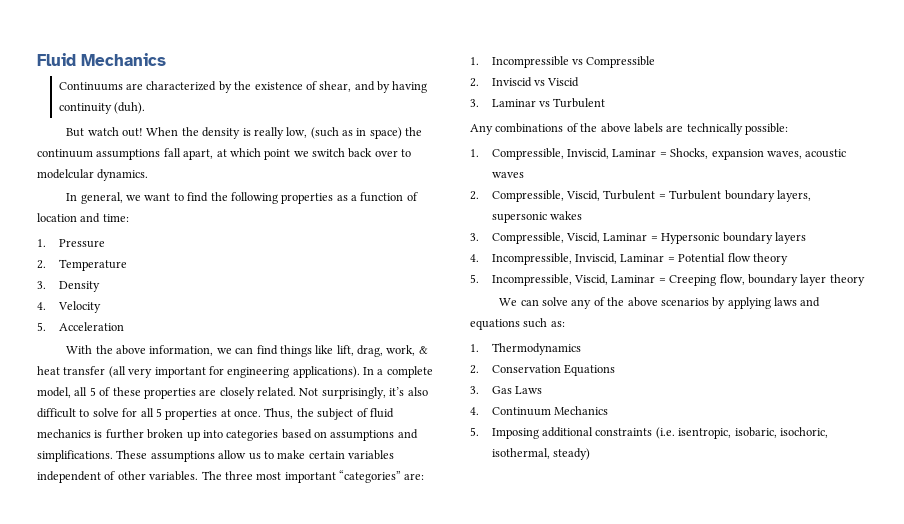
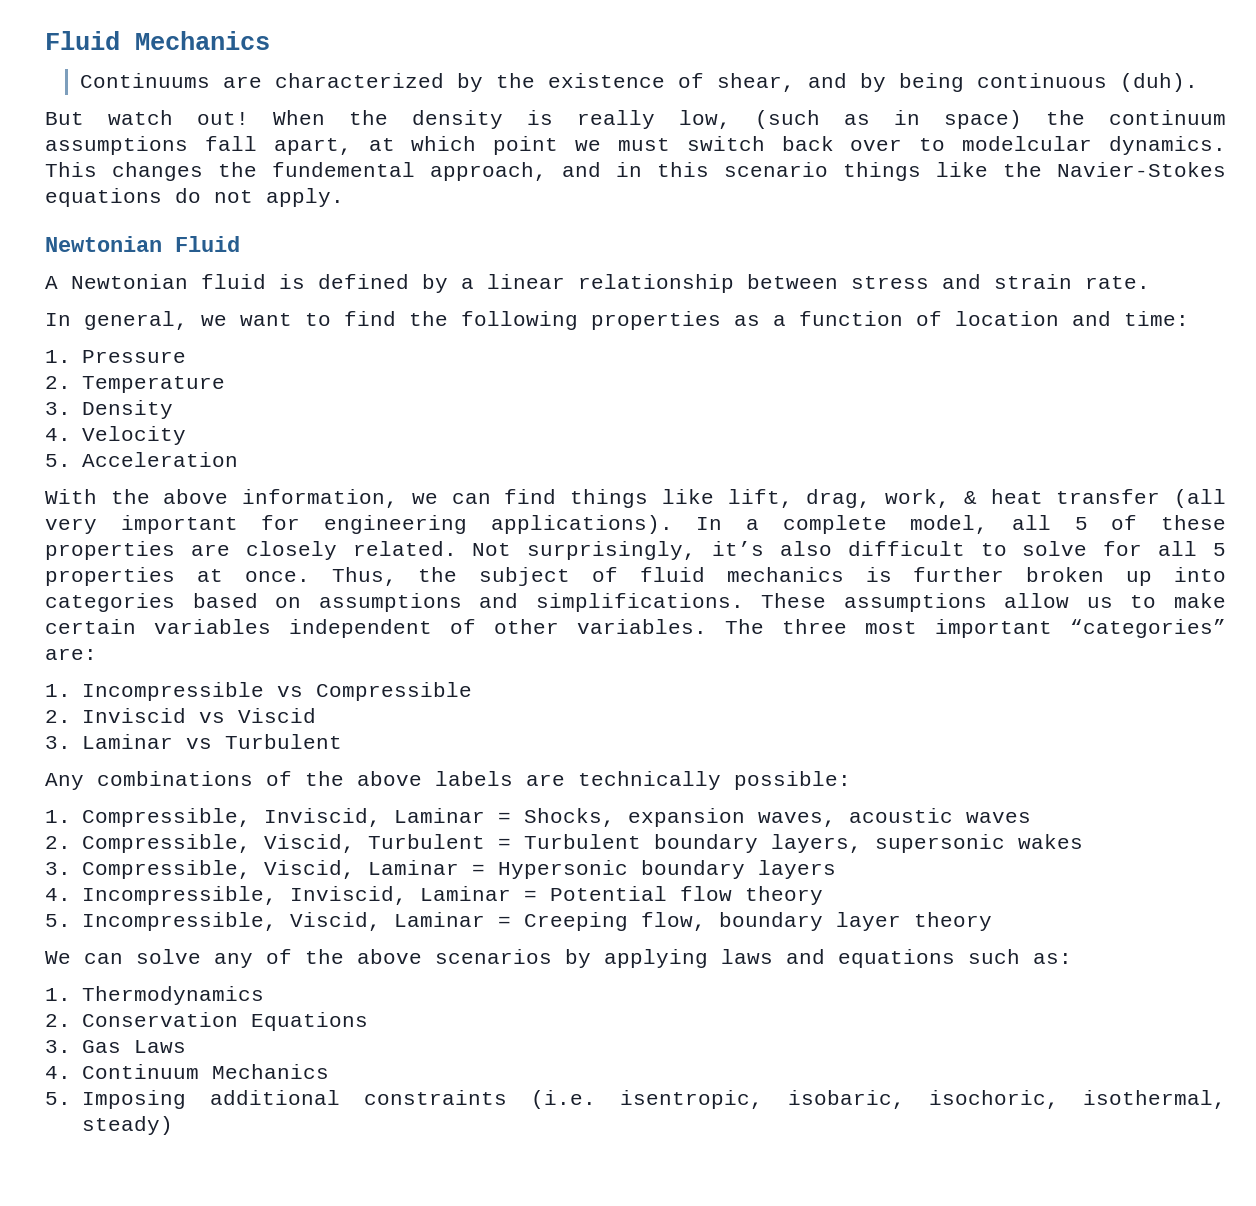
[392,81,428,93] [58,103,112,114] having continuity -> [899,73,1108,92] being continuous
(309, 154) none -> [617,138,670,151] must
(149, 175) none -> [45,162,1226,181] [45,188,344,207] [45,236,240,252] [45,274,1150,293] This changes the fundemental approach, and in this scenario things like the Navier-Stokes equations do not apply. // Newtonian Fluid // A Newtonian fluid is defined by a linear relationship between stress and strain rate.

